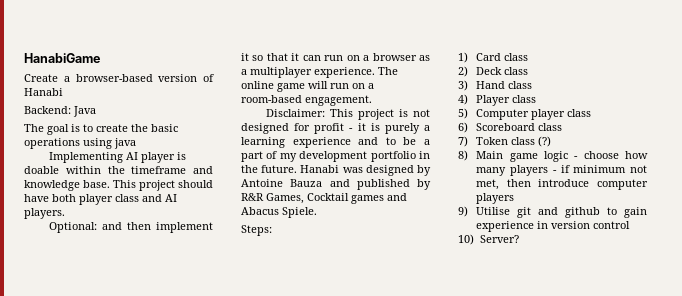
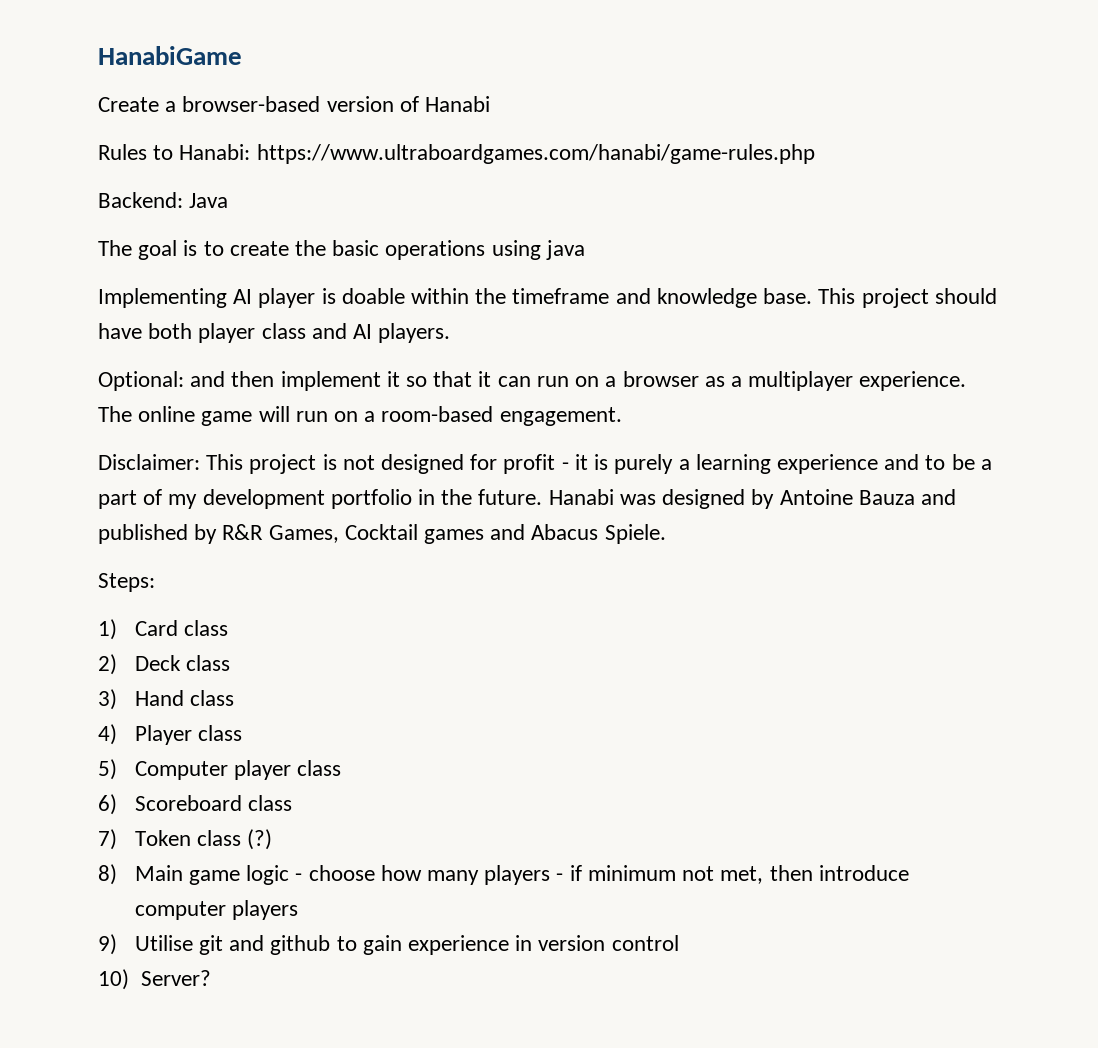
(63, 92) none -> [98,144,815,164] // Rules to Hanabi: https://www.ultraboardgames.com/hanabi/game-rules.php

